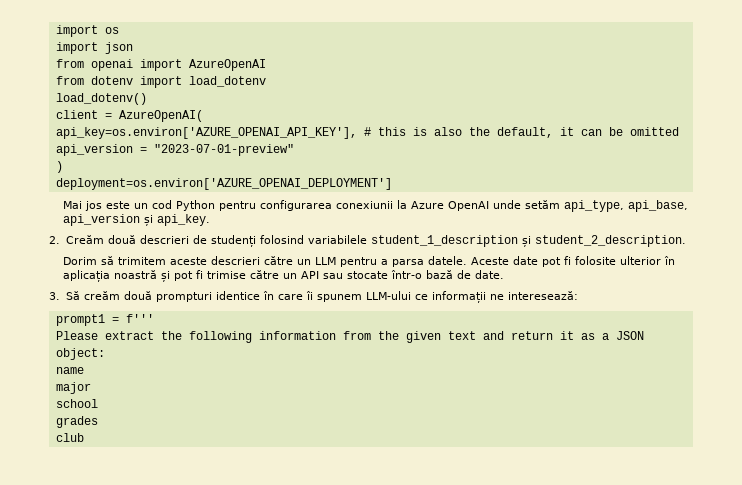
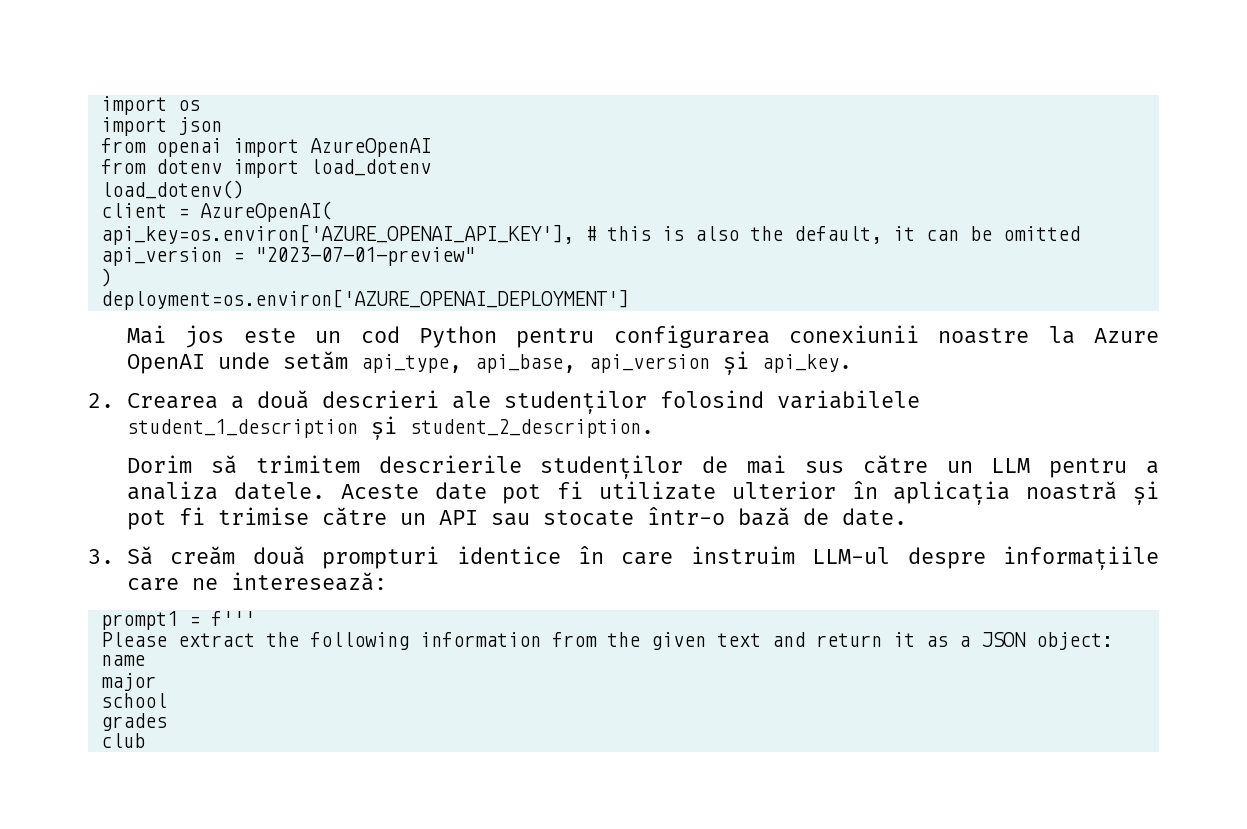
(394, 205) none -> [938,328,1030,344] noastre
[65,235,256,247] Creăm două descrieri de studenți -> [127,390,648,414] Crearea a două descrieri ale studenților
[170,256,261,265] aceste descrieri -> [378,455,844,479] descrierile studenților de mai sus
[392,259,425,267] parsa -> [127,481,219,500] analiza
[575,256,617,265] folosite -> [598,481,716,500] utilizate
[305,291,486,303] îi spunem LLM-ului ce informații -> [690,546,1159,570] [127,578,180,591] instruim LLM-ul despre informațiile care

